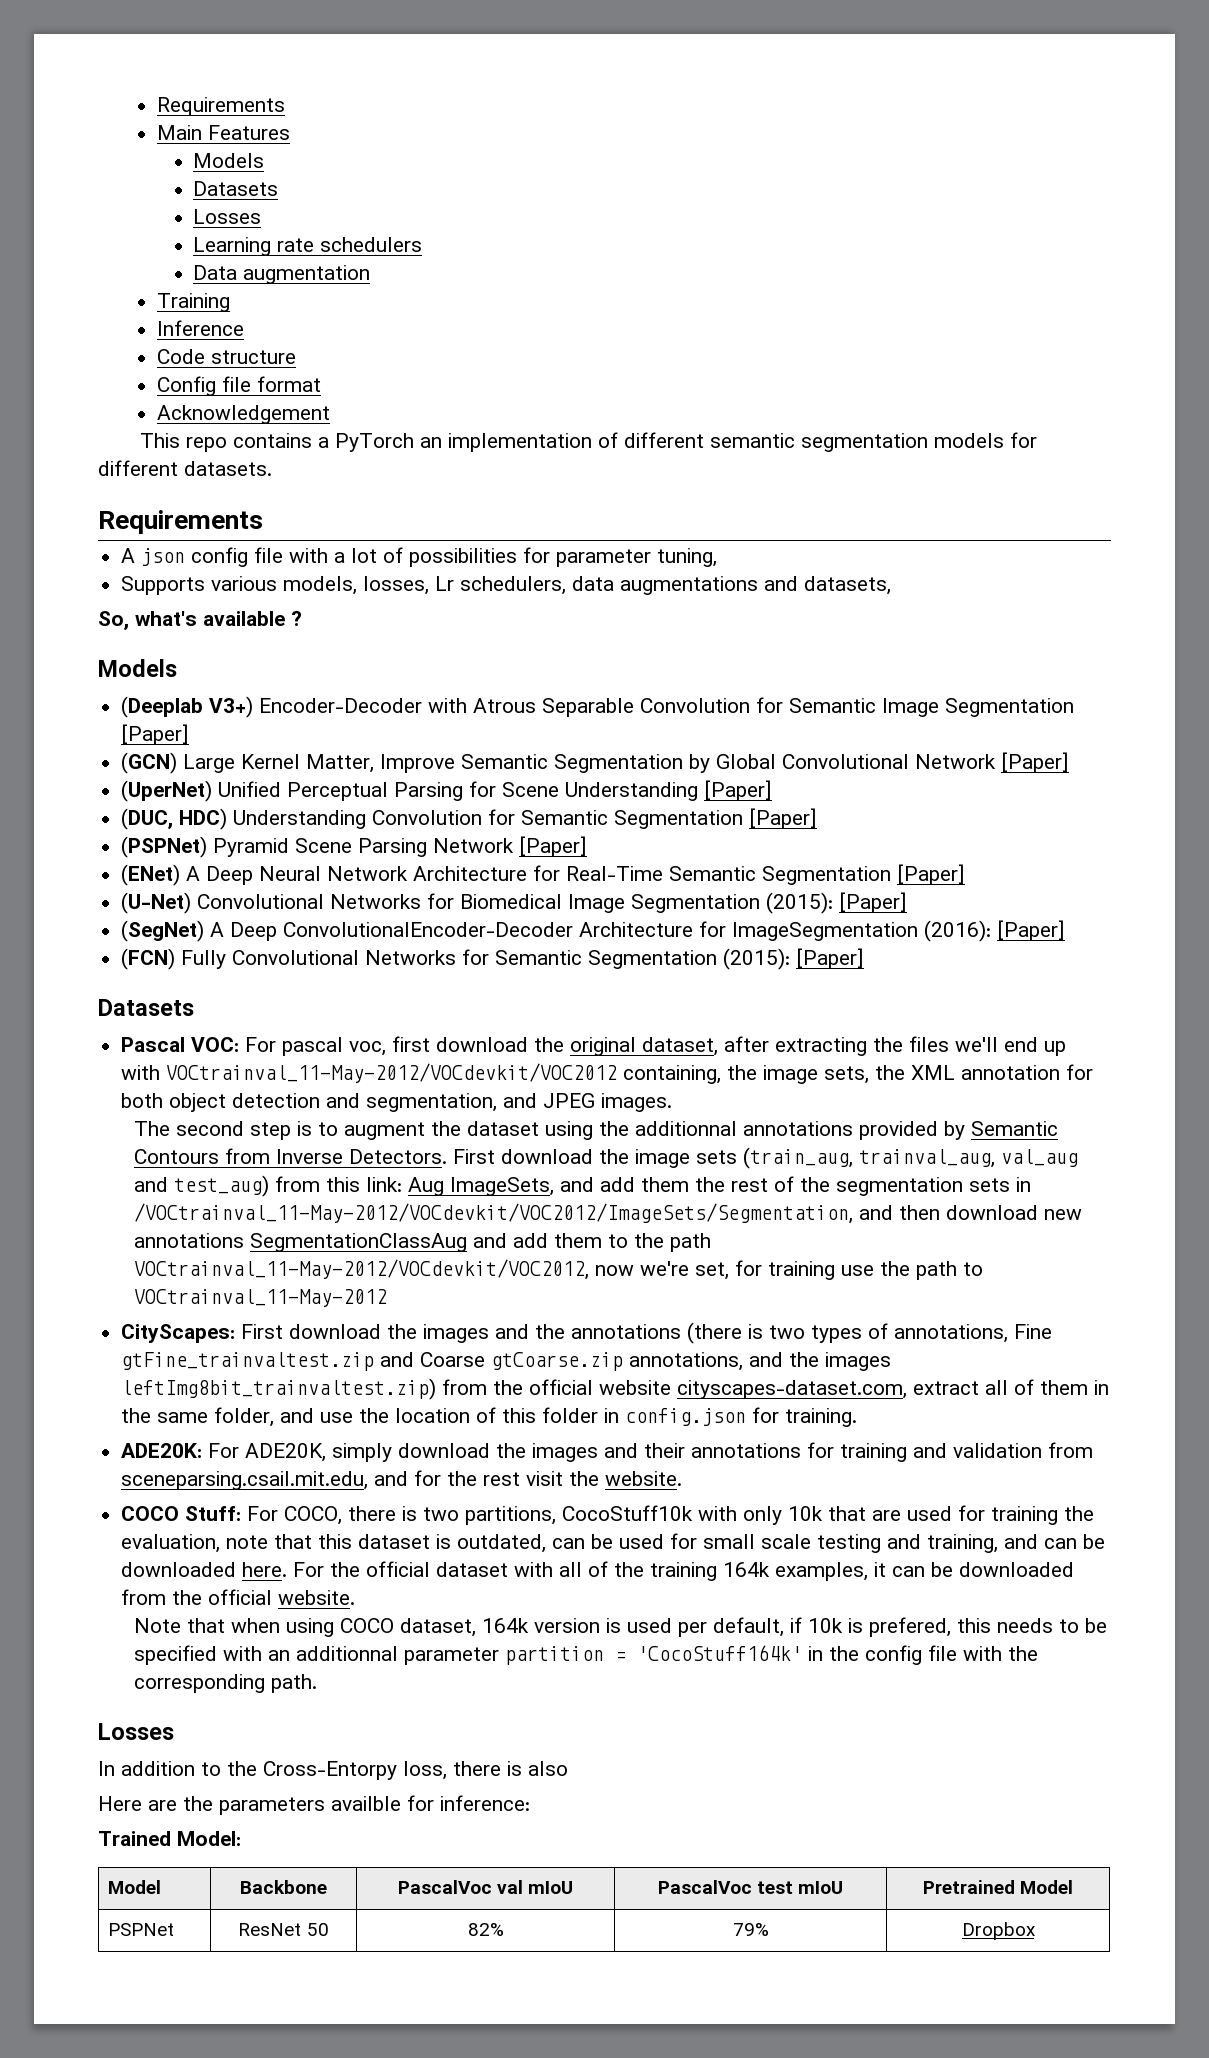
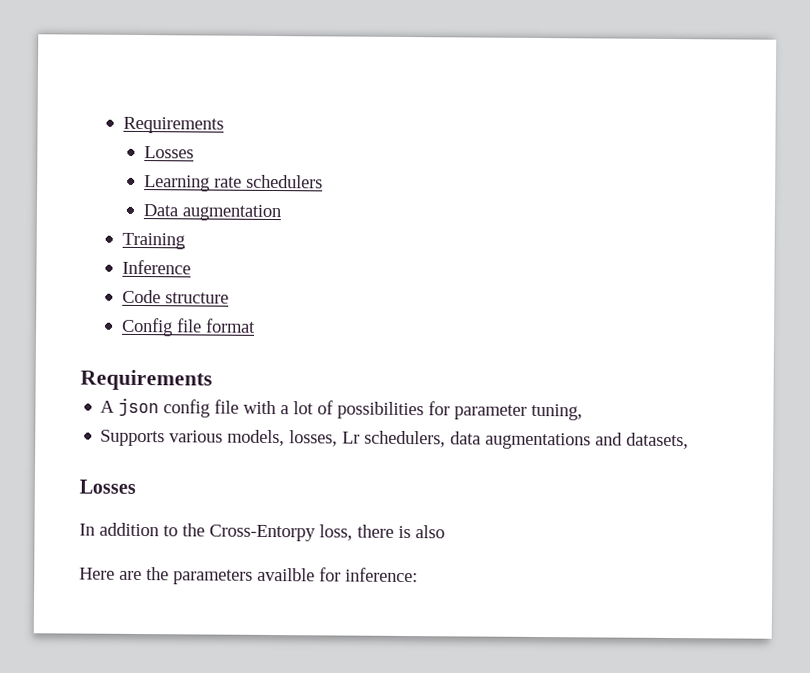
[157,97,286,116] [157,125,291,140] [193,153,265,168] [193,181,279,196] Requirements // Main Features // Models // Datasets -> [122,116,224,134] Requirements
[157,405,331,424] [140,432,1038,452] [98,460,272,476] // Acknowledgement // This repo contains a PyTorch an implementation of different semantic segmentation models for different datasets. -> (256, 325) none
[98,611,302,630] [98,659,177,677] [121,696,1075,718] [121,724,190,745] [121,752,1070,774] [121,780,773,802] [121,808,818,830] [121,836,588,858] [121,864,966,886] [121,892,908,914] [121,920,1066,942] [121,948,865,970] [98,999,194,1016] [121,1036,1067,1056] [121,1063,1094,1084] [121,1093,673,1112] [134,1121,1059,1140] [134,1147,1079,1169] [134,1175,1032,1197] [134,1203,1083,1224] [134,1233,712,1252] [134,1259,984,1280] [134,1289,388,1307] [121,1322,1053,1344] [121,1352,892,1371] [121,1378,1110,1400] [121,1407,858,1427] [121,1442,1094,1462] [121,1470,683,1490] [121,1505,1095,1525] [121,1533,1106,1553] [121,1561,1075,1581] [121,1589,356,1605] [134,1617,1108,1637] [134,1645,1039,1665] [134,1674,318,1693] // So, what's available ? // Models // (Deeplab V3+) Encoder-Decoder with Atrous Separable Convolution for Semantic Image Segmentation [Paper] // (GCN) Large Kernel Matter, Improve Semantic Segmentation by Global Convolutional Network [Paper] // (UperNet) Unified Perceptual Parsing for Scene Understanding [Paper] // (DUC, HDC) Understanding Convolution for Semantic Segmentation [Paper] // (PSPNet) Pyramid Scene Parsing Network [Paper] // (ENet) A Deep Neural Network Architecture for Real-Time Semantic Segmentation [Paper] // (U-Net) Convolutional Networks for Biomedical Image Segmentation (2015): [Paper] // (SegNet) A Deep ConvolutionalEncoder-Decoder Architecture for ImageSegmentation (2016): [Paper] // (FCN) Fully Convolutional Networks for Semantic Segmentation (2015): [Paper] // Datasets // Pascal VOC: For pascal voc, first download the original dataset, after extracting the files we'll end up with VOCtrainval_11-May-2012/VOCdevkit/VOC2012 containing, the image sets, the XML annotation for both object detection and segmentation, and JPEG images. // The second step is to augment the dataset using the additionnal annotations provided by Semantic Contours from Inverse Detectors. First download the image sets (train_aug, trainval_aug, val_aug and test_aug) from this link: Aug ImageSets, and add them the rest of the segmentation sets in /VOCtrainval_11-May-2012/VOCdevkit/VOC2012/ImageSets/Segmentation, and then download new annotations SegmentationClassAug and add them to the path VOCtrainval_11-May-2012/VOCdevkit/VOC2012, now we're set, for training use the path to VOCtrainval_11-May-2012 // CityScapes: First download the images and the annotations (there is two types of annotations, Fine gtFine_trainvaltest.zip and Coarse gtCoarse.zip annotations, and the images leftImg8bit_trainvaltest.zip) from the official website cityscapes-dataset.com, extract all of them in the same folder, and use the location of this folder in config.json for training. // ADE20K: For ADE20K, simply download the images and their annotations for training and validation from sceneparsing.csail.mit.edu, and for the rest visit the website. // COCO Stuff: For COCO, there is two partitions, CocoStuff10k with only 10k that are used for training the evaluation, note that this dataset is outdated, can be used for small scale testing and training, and can be downloaded here. For the official dataset with all of the training 164k examples, it can be downloaded from the official website. // Note that when using COCO dataset, 164k version is used per default, if 10k is prefered, this needs to be specified with an additionnal parameter partition = 'CocoStuff164k' in the config file with the corresponding path. -> (690, 441) none
[98,1831,241,1846] [107,1880,161,1894] [240,1880,327,1894] [397,1880,574,1894] [657,1880,844,1894] [922,1880,1074,1894] [107,1923,174,1936] [238,1923,329,1936] [467,1923,504,1936] [732,1923,769,1936] [961,1922,1036,1940] // Trained Model: // Model | Backbone | PascalVoc val mIoU | PascalVoc test mIoU | Pretrained Model // PSPNet | ResNet 50 | 82% | 79% | Dropbox -> (418, 575) none

